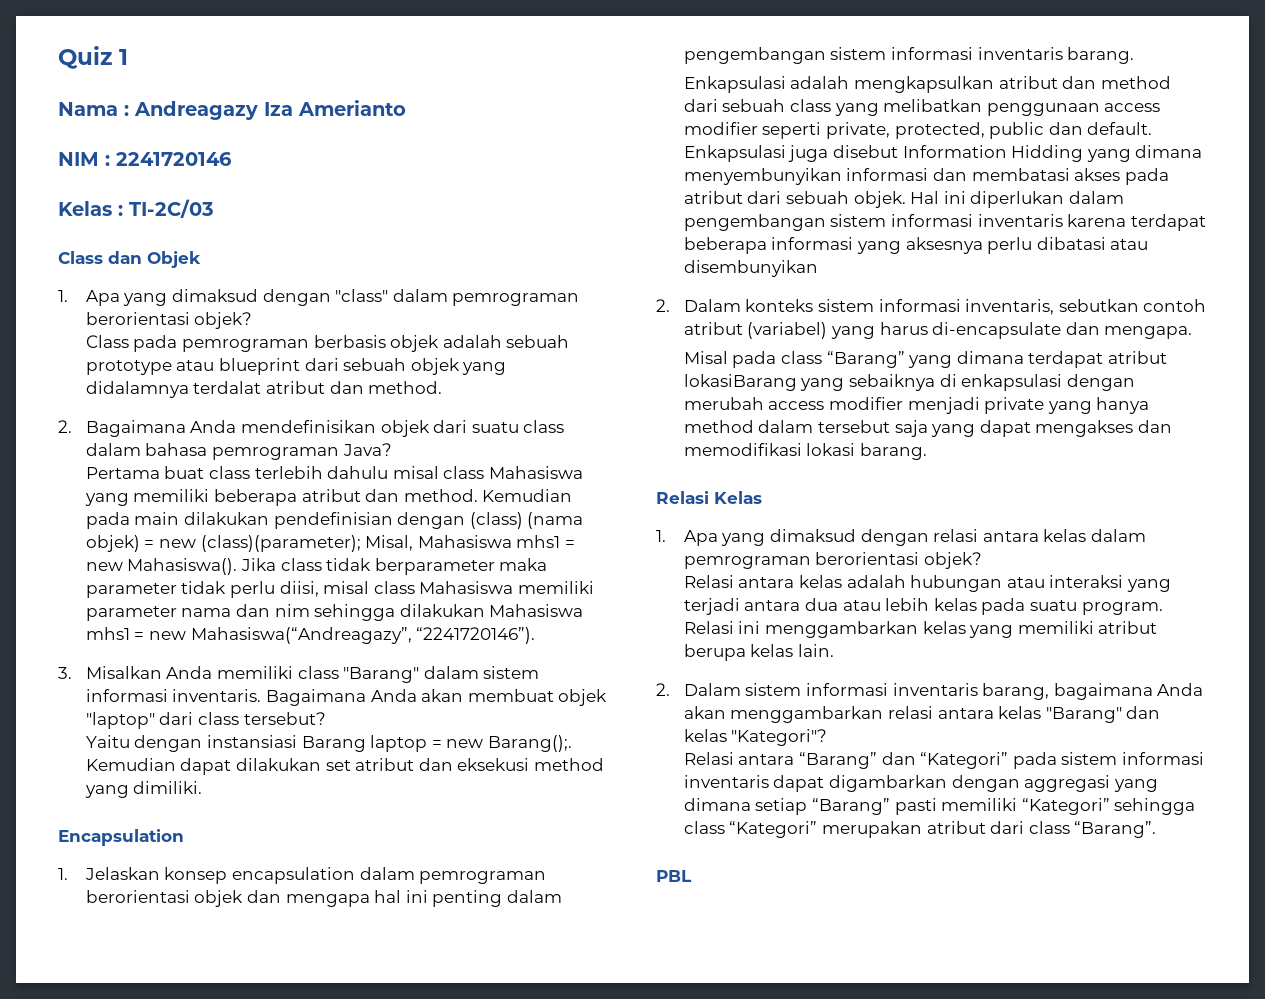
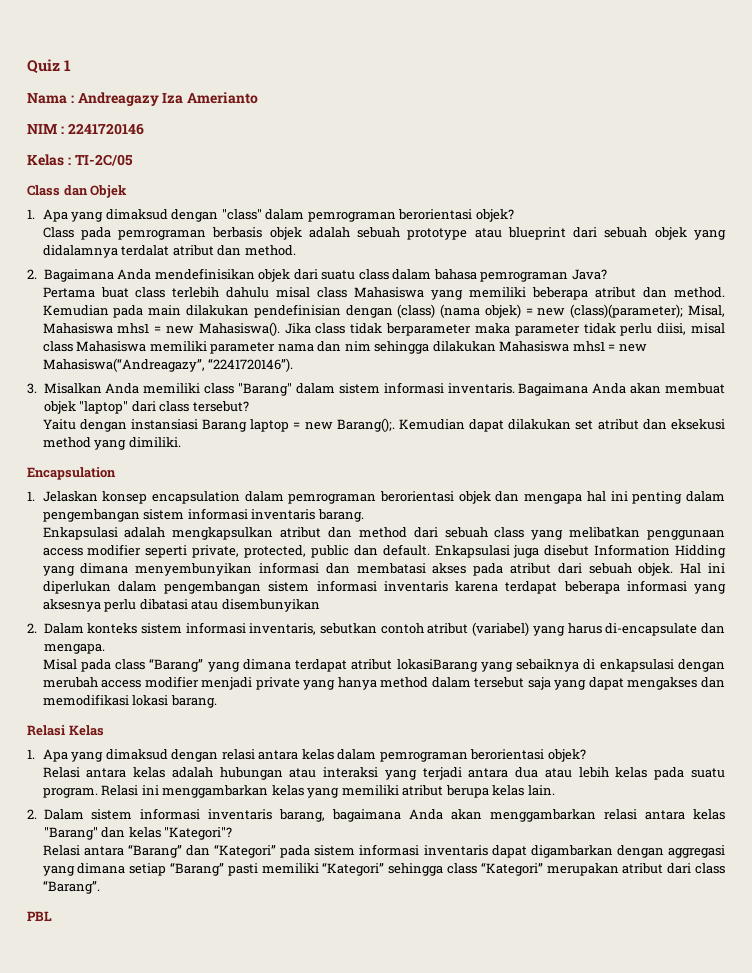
[129,199,214,218] TI-2C/03 -> [74,154,133,166] TI-2C/05

